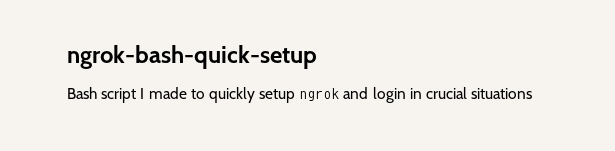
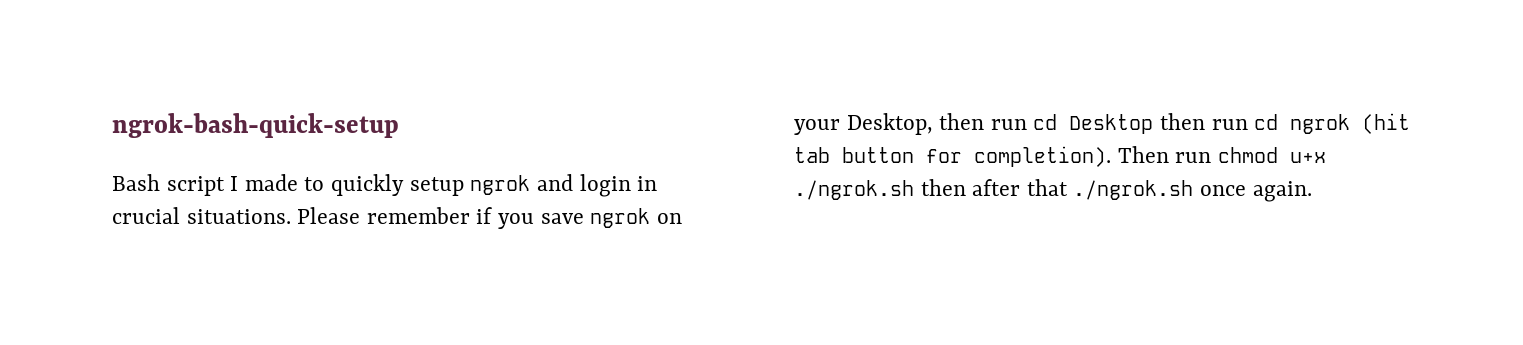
[471,88,533,99] situations -> [186,207,682,229] [794,113,1411,135] [794,146,1326,167] [794,179,1312,202] situations. Please remember if you save ngrok on your Desktop, then run cd Desktop then run cd ngrok (hit tab button for completion). Then run chmod u+x ./ngrok.sh then after that ./ngrok.sh once again.

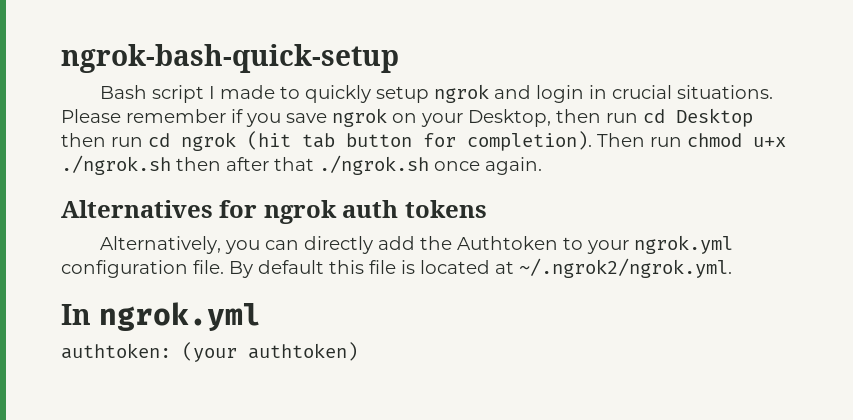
(1312, 191) none -> [61,200,487,224] [100,235,734,254] [61,258,732,278] [61,302,261,331] [61,342,358,362] // Alternatives for ngrok auth tokens // Alternatively, you can directly add the Authtoken to your ngrok.yml configuration file. By default this file is located at ~/.ngrok2/ngrok.yml. // In ngrok.yml // authtoken: (your authtoken)

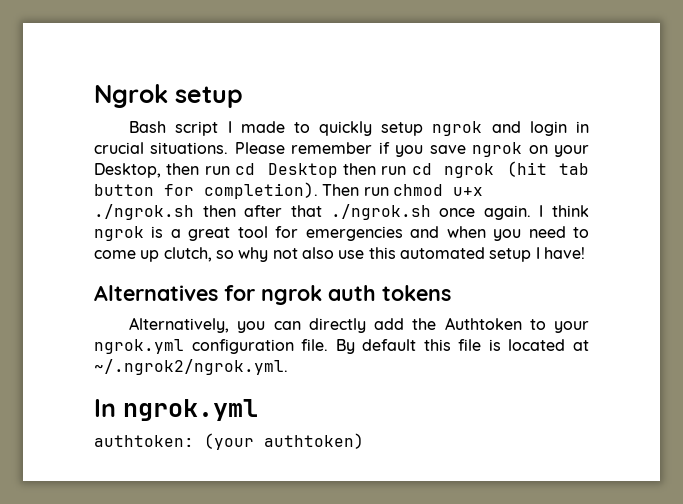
[61,44,399,73] ngrok-bash-quick-setup -> [94,84,243,108] Ngrok setup
(542, 166) none -> [539,205,589,217] [94,226,589,241] [94,247,585,262] I think ngrok is a great tool for emergencies and when you need to come up clutch, so why not also use this automated setup I have!

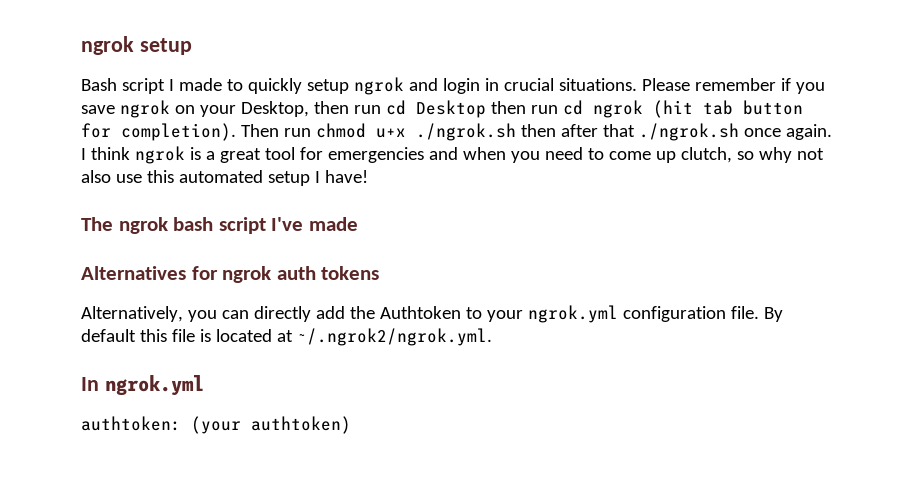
[94,84,168,108] Ngrok -> [81,36,134,55] ngrok
(585, 253) none -> [81,217,358,234] // The ngrok bash script I've made

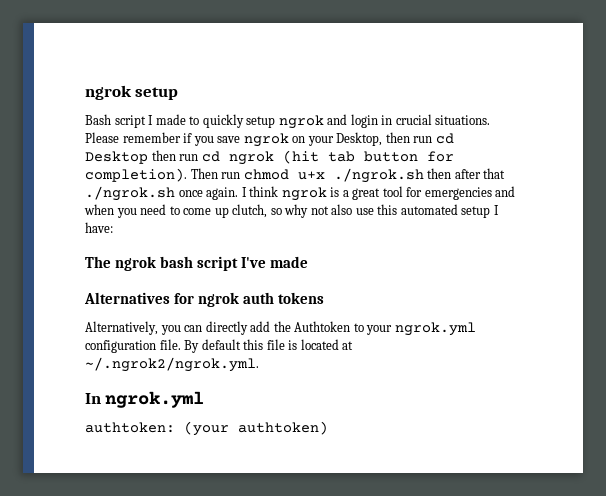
[324,170,368,183] have! -> [85,222,113,233] have:

